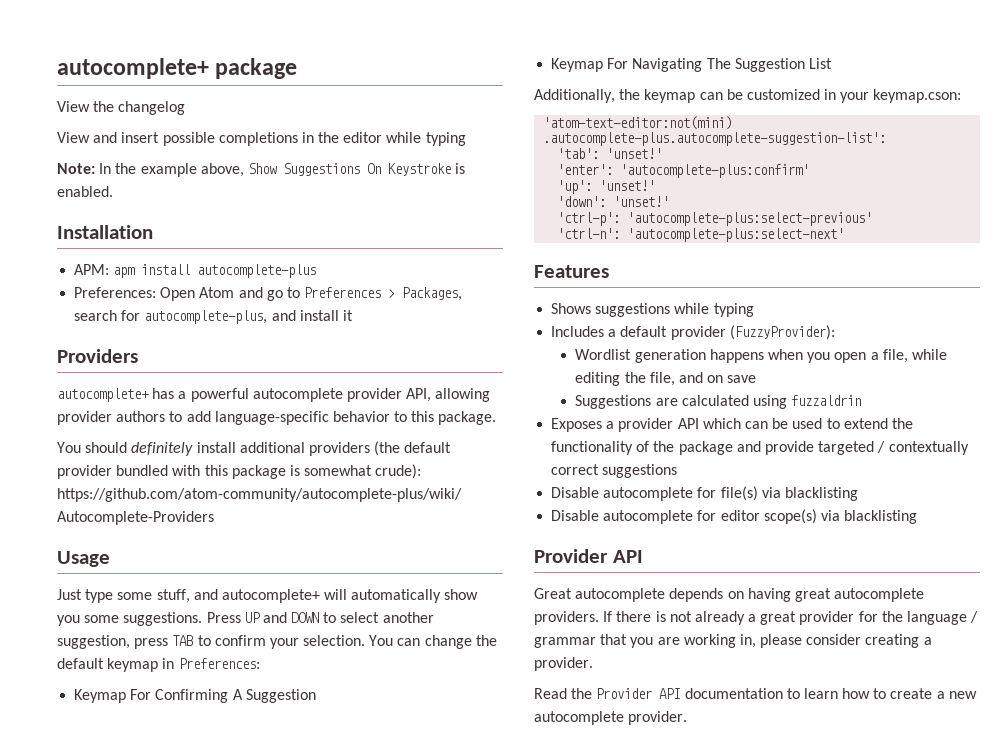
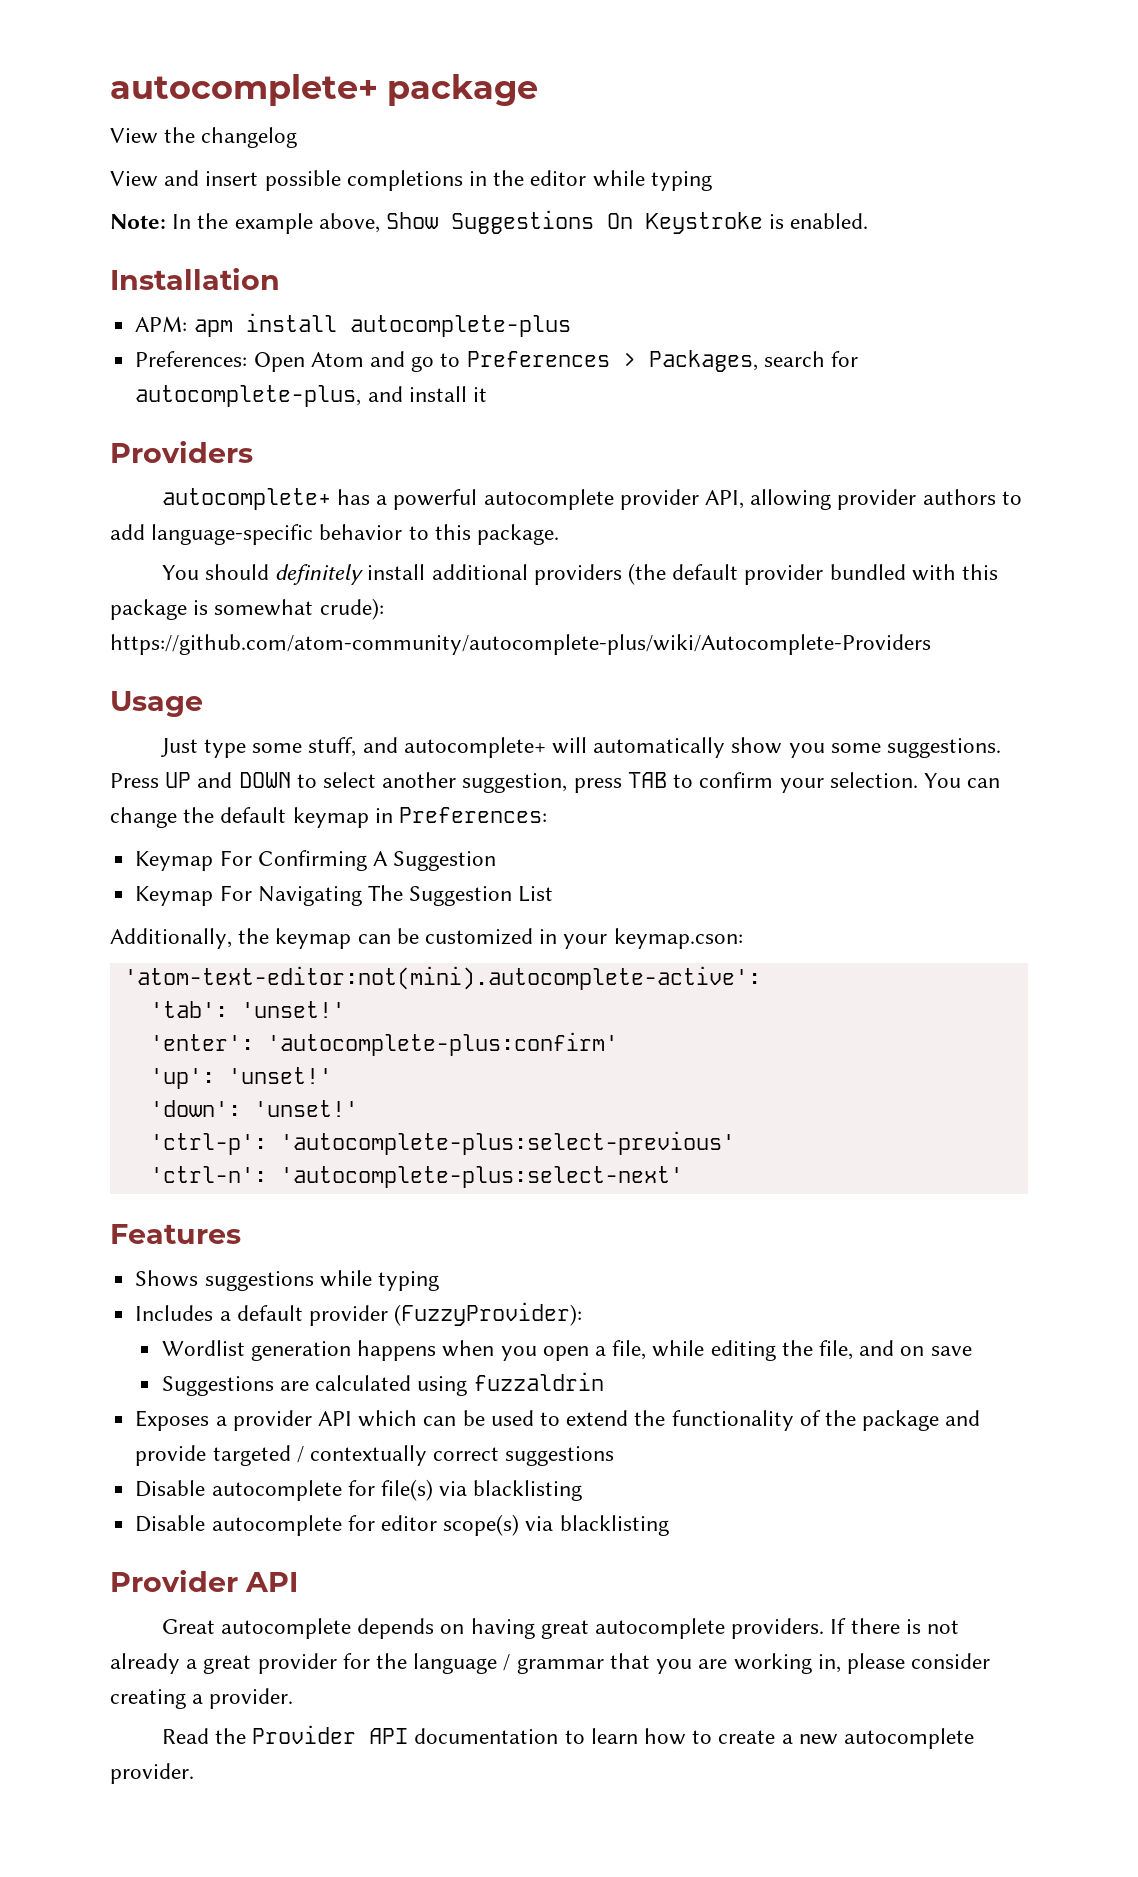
[543,116,733,130] [543,132,887,146] 'atom-text-editor:not(mini) .autocomplete-plus.autocomplete-suggestion-list': -> [123,966,761,990] 'atom-text-editor:not(mini).autocomplete-active':

